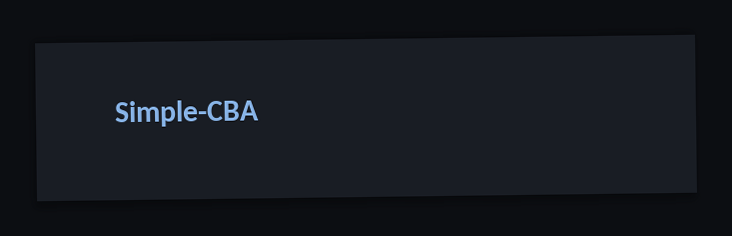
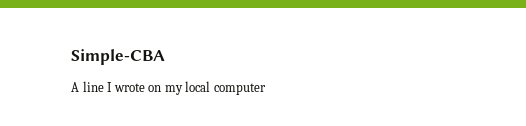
(260, 113) none -> [71,81,266,95] // A line I wrote on my local computer

